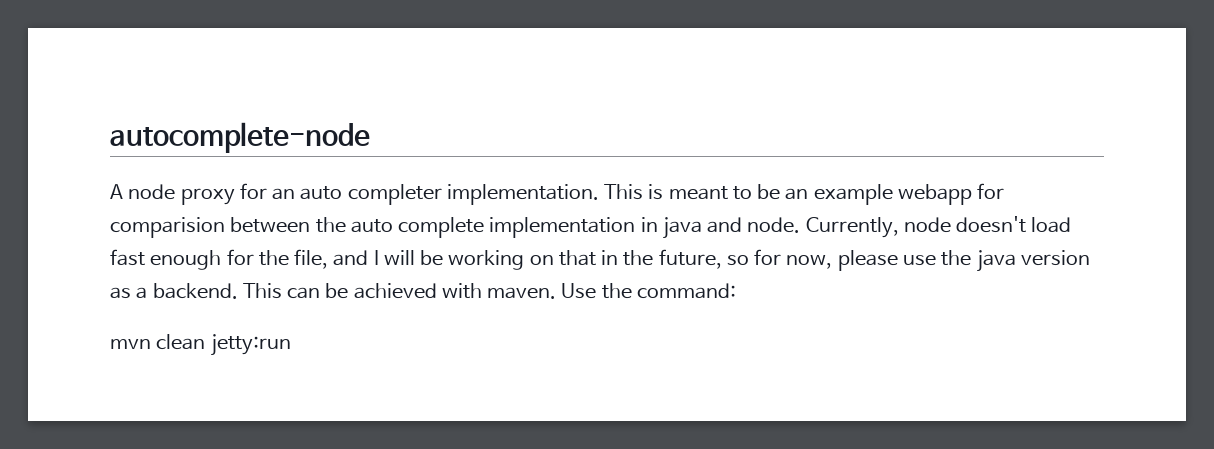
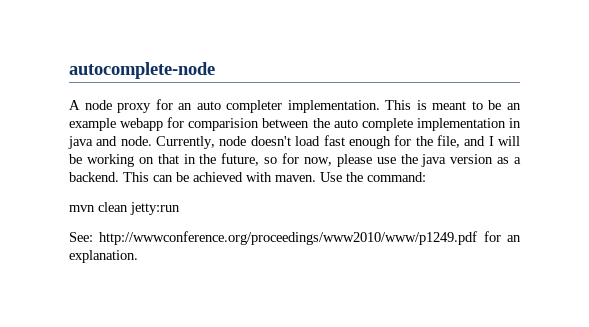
(291, 345) none -> [69,231,521,245] [69,250,138,263] // See: http://wwwconference.org/proceedings/www2010/www/p1249.pdf for an explanation.

